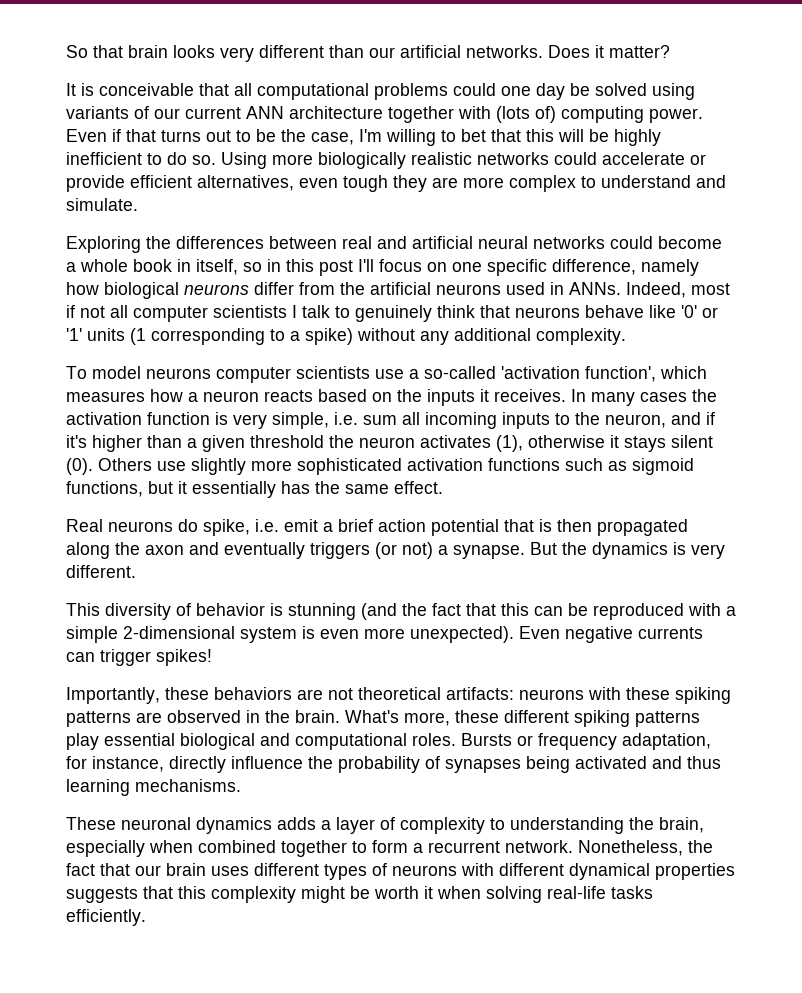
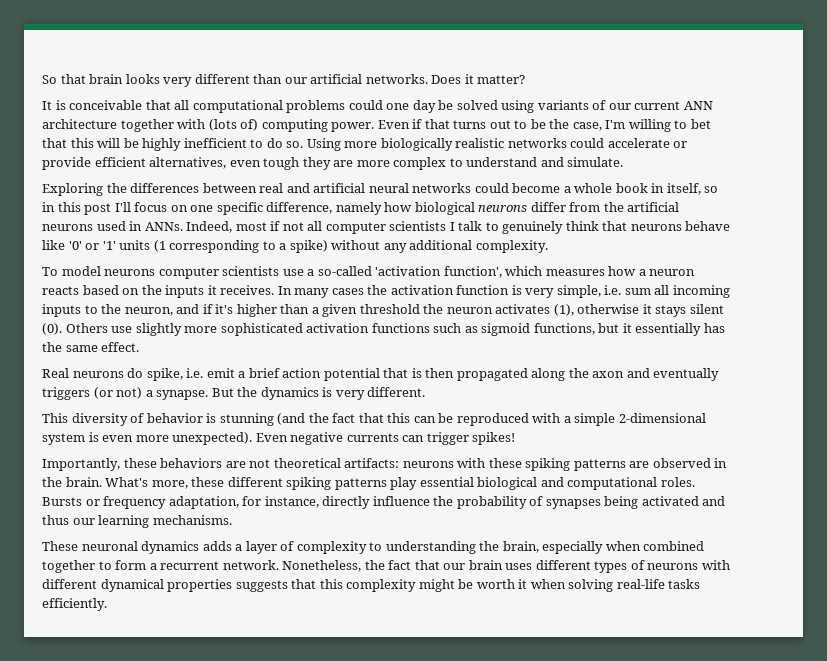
(721, 762) none -> [72,518,95,525] our

